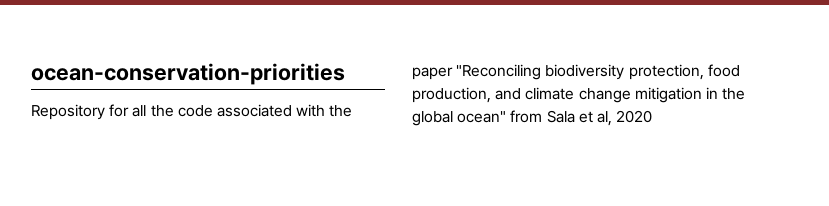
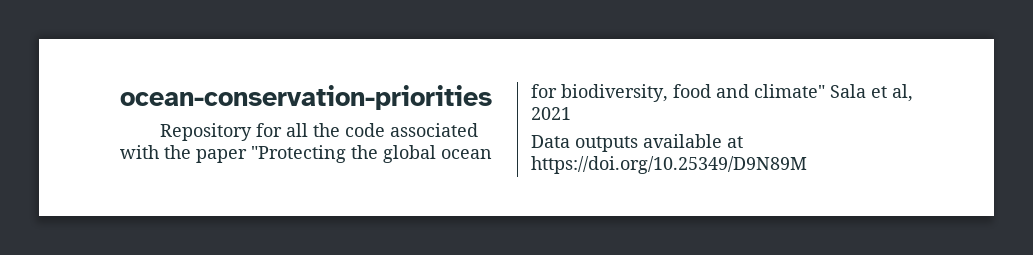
[456,64,740,80] [412,87,746,103] [412,110,653,126] "Reconciling biodiversity protection, food production, and climate change mitigation in the global ocean" from Sala et al, 2020 -> [251,145,492,163] [531,84,913,102] [531,107,571,120] [531,134,743,152] [531,156,807,174] "Protecting the global ocean for biodiversity, food and climate" Sala et al, 2021 // Data outputs available at https://doi.org/10.25349/D9N89M

